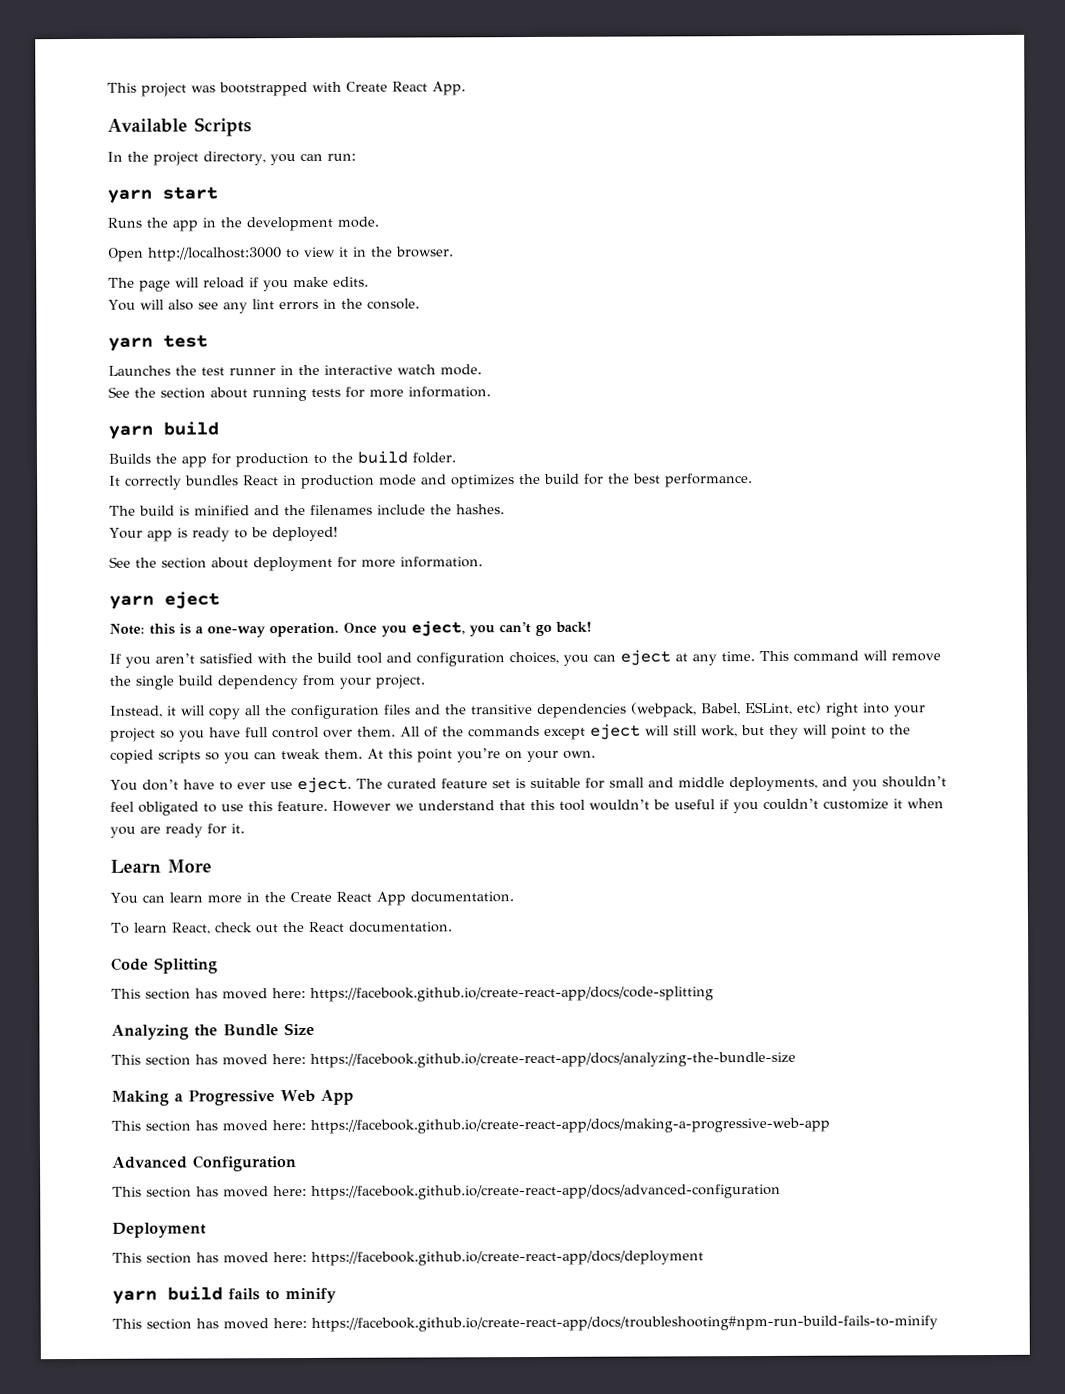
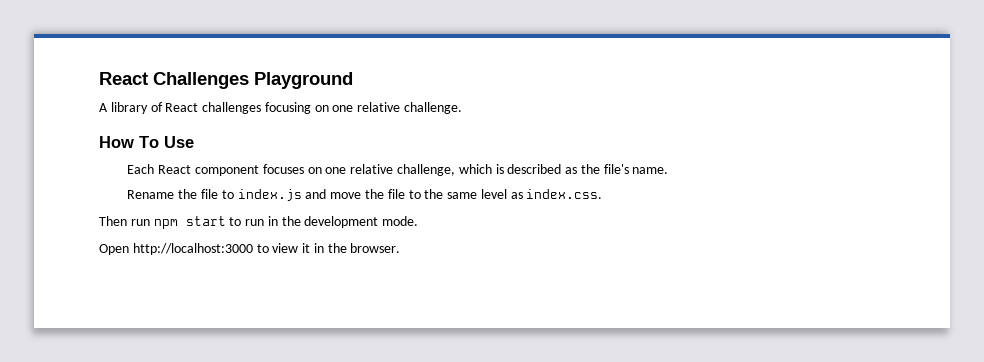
[107,81,466,97] [107,117,252,137] [107,151,356,166] [107,186,218,203] [107,217,198,232] This project was bootstrapped with Create React App. // Available Scripts // In the project directory, you can run: // yarn start // Runs the app -> [99,72,353,89] [99,102,463,114] [99,136,194,148] [127,164,669,176] [127,189,603,201] [99,216,265,229] React Challenges Playground // A library of React challenges focusing on one relative challenge. // How To Use // Each React component focuses on one relative challenge, which is described as the file's name. // Rename the file to index.js and move the file to the same level as index.css. // Then run npm start to run
[108,276,369,292] [108,298,420,314] [108,334,208,351] [108,364,482,376] [108,386,491,402] [108,421,219,439] [108,450,456,468] [109,473,753,490] [109,504,505,516] [109,526,338,542] [109,556,483,572] [109,591,220,609] [109,620,592,638] [109,649,941,668] [109,674,425,690] [110,701,926,720] [110,723,911,742] [110,748,596,764] [110,776,947,794] [110,798,944,816] [110,823,245,838] [110,859,212,873] [110,891,514,906] [110,921,453,935] [111,957,218,974] [111,986,714,1002] [111,1022,315,1040] [111,1051,796,1068] [111,1089,354,1106] [111,1117,830,1134] [112,1155,297,1172] [112,1183,781,1200] [112,1222,207,1238] [112,1250,704,1266] [112,1286,337,1304] [112,1315,938,1332] // The page will reload if you make edits. // You will also see any lint errors in the console. // yarn test // Launches the test runner in the interactive watch mode. // See the section about running tests for more information. // yarn build // Builds the app for production to the build folder. // It correctly bundles React in production mode and optimizes the build for the best performance. // The build is minified and the filenames include the hashes. // Your app is ready to be deployed! // See the section about deployment for more information. // yarn eject // Note: this is a one-way operation. Once you eject, you can’t go back! // If you aren’t satisfied with the build tool and configuration choices, you can eject at any time. This command will remove the single build dependency from your project. // Instead, it will copy all the configuration files and the transitive dependencies (webpack, Babel, ESLint, etc) right into your project so you have full control over them. All of the commands except eject will still work, but they will point to the copied scripts so you can tweak them. At this point you’re on your own. // You don’t have to ever use eject. The curated feature set is suitable for small and middle deployments, and you shouldn’t feel obligated to use this feature. However we understand that this tool wouldn’t be useful if you couldn’t customize it when you are ready for it. // Learn More // You can learn more in the Create React App documentation. // To learn React, check out the React documentation. // Code Splitting // This section has moved here: https://facebook.github.io/create-react-app/docs/code-splitting // Analyzing the Bundle Size // This section has moved here: https://facebook.github.io/create-react-app/docs/analyzing-the-bundle-size // Making a Progressive Web App // This section has moved here: https://facebook.github.io/create-react-app/docs/making-a-progressive-web-app // Advanced Configuration // This section has moved here: https://facebook.github.io/create-react-app/docs/advanced-configuration // Deployment // This section has moved here: https://facebook.github.io/create-react-app/docs/deployment // yarn build fails to minify // This section has moved here: https://facebook.github.io/create-react-app/docs/troubleshooting#npm-run-build-fails-to-minify -> (401, 248) none

